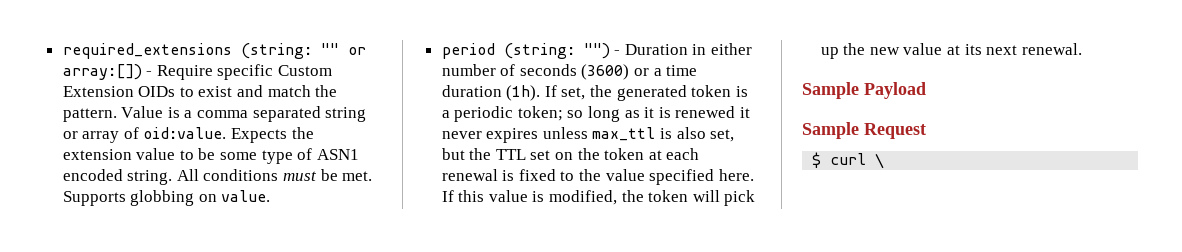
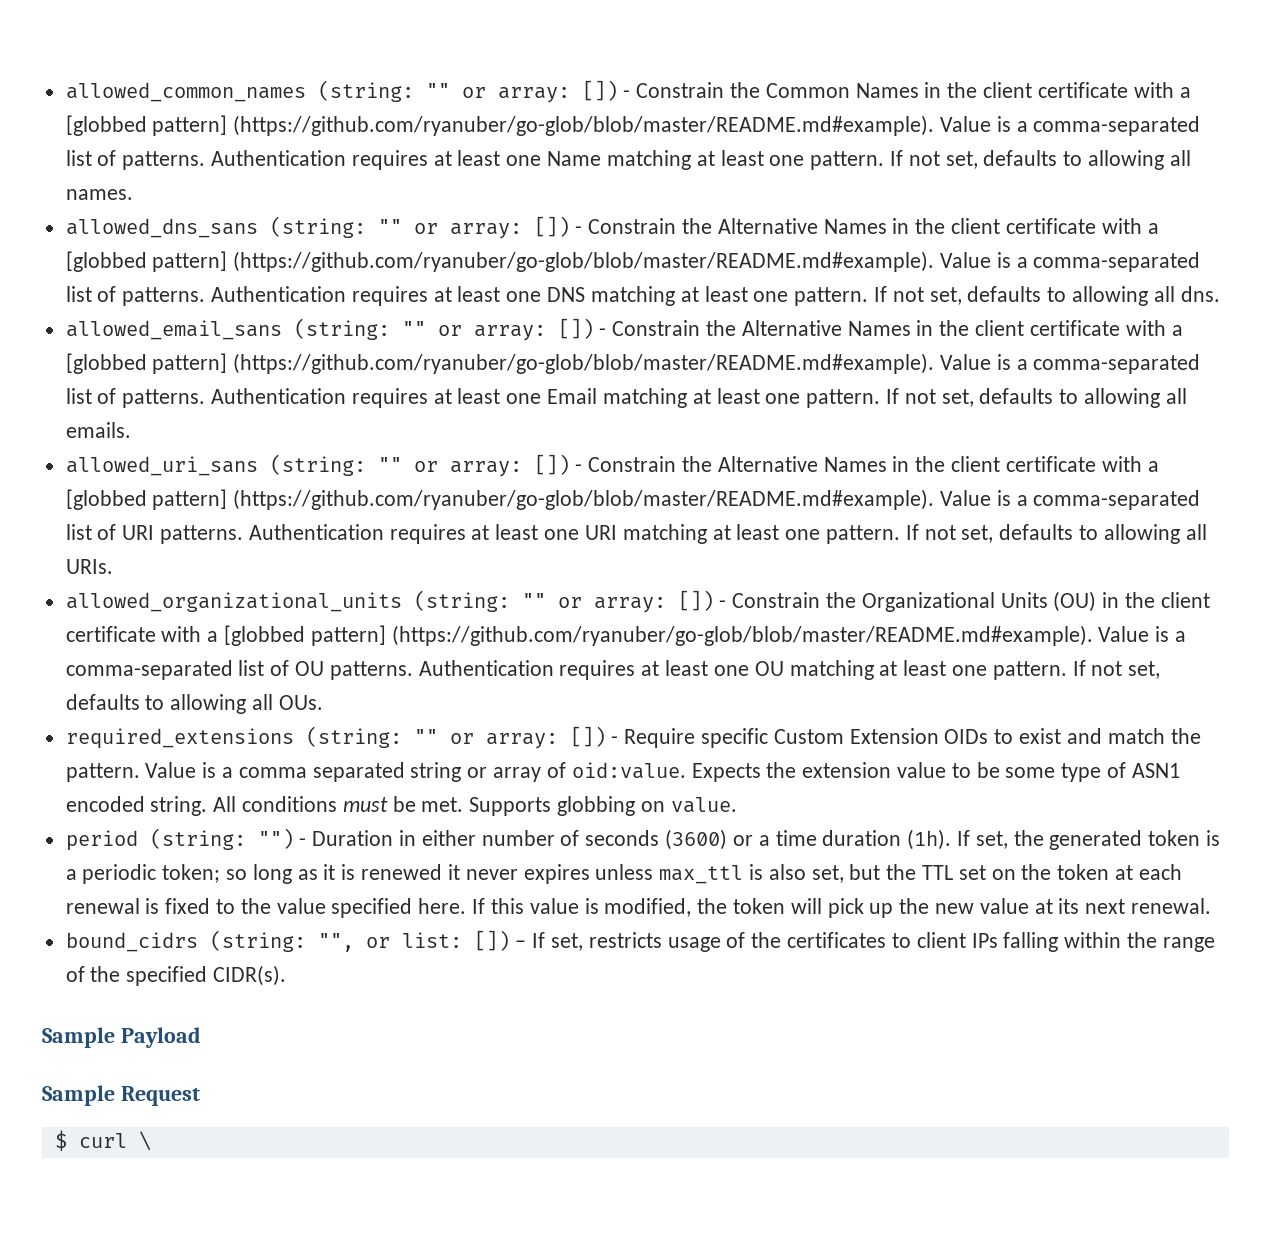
(62, 51) none -> [65,80,1191,103] [65,115,1201,136] [65,150,1191,170] [65,189,133,200] [65,216,1159,239] [65,251,1201,272] [65,286,1220,306] [65,318,1183,341] [65,353,1201,374] [65,388,1187,408] [65,422,131,438] [65,454,1159,477] [65,489,1201,510] [65,524,1207,544] [65,559,113,574] [65,590,1210,613] [65,625,1187,646] [65,660,1161,680] [65,694,323,714] allowed_common_names (string: "" or array: []) - Constrain the Common Names in the client certificate with a [globbed pattern] (https://github.com/ryanuber/go-glob/blob/master/README.md#example). Value is a comma-separated list of patterns. Authentication requires at least one Name matching at least one pattern. If not set, defaults to allowing all names. // allowed_dns_sans (string: "" or array: []) - Constrain the Alternative Names in the client certificate with a [globbed pattern] (https://github.com/ryanuber/go-glob/blob/master/README.md#example). Value is a comma-separated list of patterns. Authentication requires at least one DNS matching at least one pattern. If not set, defaults to allowing all dns. // allowed_email_sans (string: "" or array: []) - Constrain the Alternative Names in the client certificate with a [globbed pattern] (https://github.com/ryanuber/go-glob/blob/master/README.md#example). Value is a comma-separated list of patterns. Authentication requires at least one Email matching at least one pattern. If not set, defaults to allowing all emails. // allowed_uri_sans (string: "" or array: []) - Constrain the Alternative Names in the client certificate with a [globbed pattern] (https://github.com/ryanuber/go-glob/blob/master/README.md#example). Value is a comma-separated list of URI patterns. Authentication requires at least one URI matching at least one pattern. If not set, defaults to allowing all URIs. // allowed_organizational_units (string: "" or array: []) - Constrain the Organizational Units (OU) in the client certificate with a [globbed pattern] (https://github.com/ryanuber/go-glob/blob/master/README.md#example). Value is a comma-separated list of OU patterns. Authentication requires at least one OU matching at least one pattern. If not set, defaults to allowing all OUs. //
[62,64,142,80] array:[]) -> [485,726,606,749] array: [])
(1082, 49) none -> [65,930,1215,952] [65,965,287,986] // bound_cidrs (string: "", or list: []) – If set, restricts usage of the certificates to client IPs falling within the range of the specified CIDR(s).

